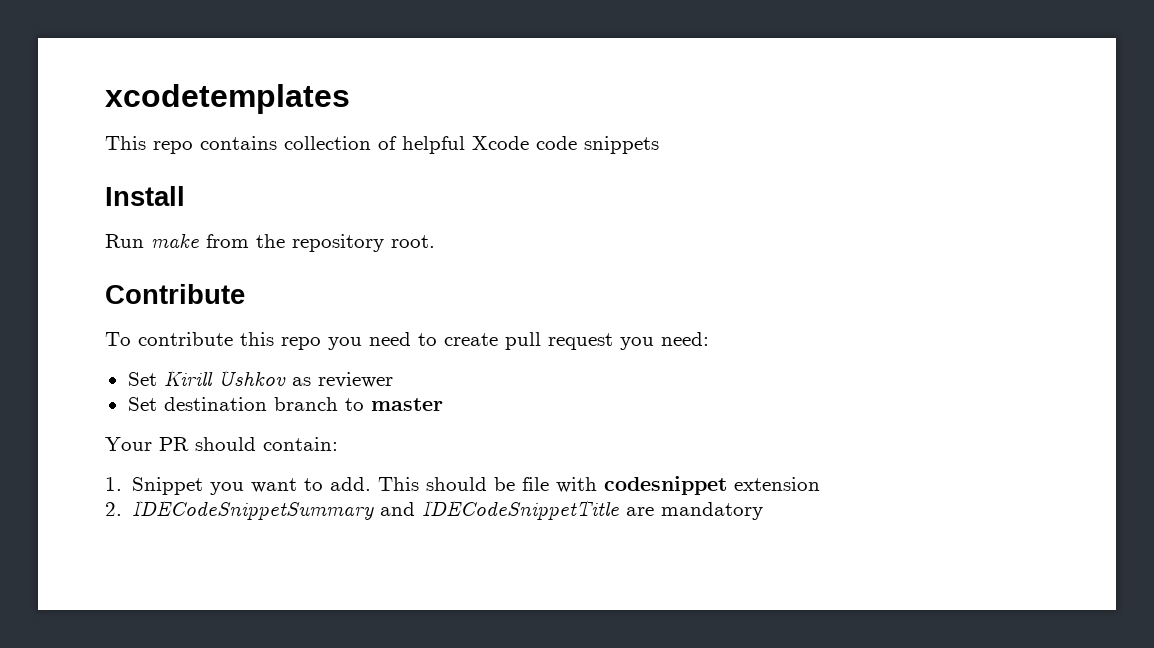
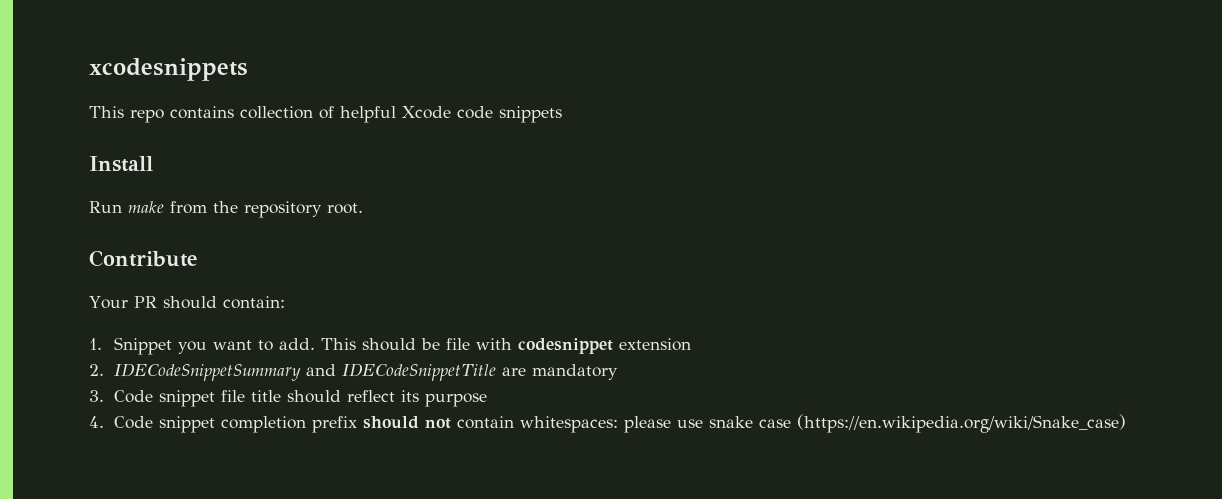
[105,84,350,114] xcodetemplates -> [89,58,248,81] xcodesnippets
[105,332,709,350] [127,370,393,388] [127,397,443,411] // To contribute this repo you need to create pull request you need: // Set Kirill Ushkov as reviewer // Set destination branch to master -> (198, 258) none
(764, 511) none -> [89,390,487,407] [89,414,1126,433] // 3. Code snippet file title should reflect its purpose // 4. Code snippet completion prefix should not contain whitespaces: please use snake case (https://en.wikipedia.org/wiki/Snake_case)

